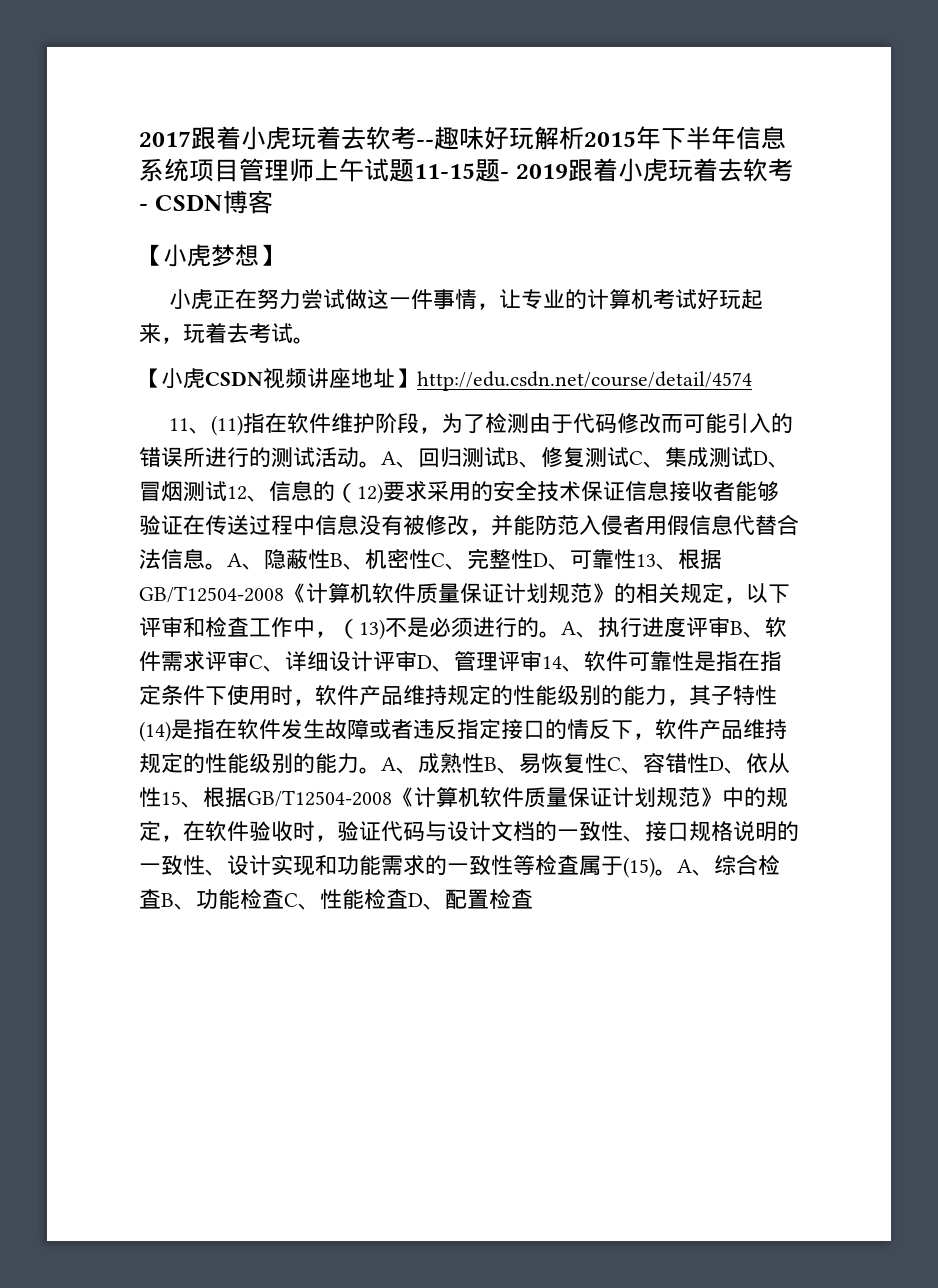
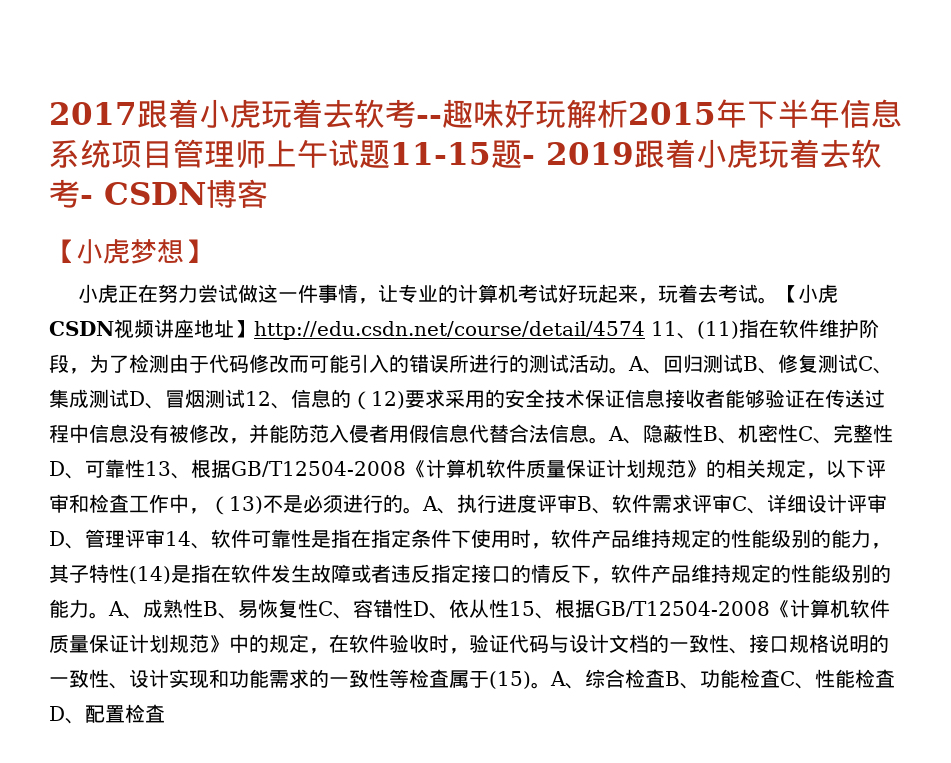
(315, 340) // -> (778, 300) none
(752, 381) // -> (645, 330) none

